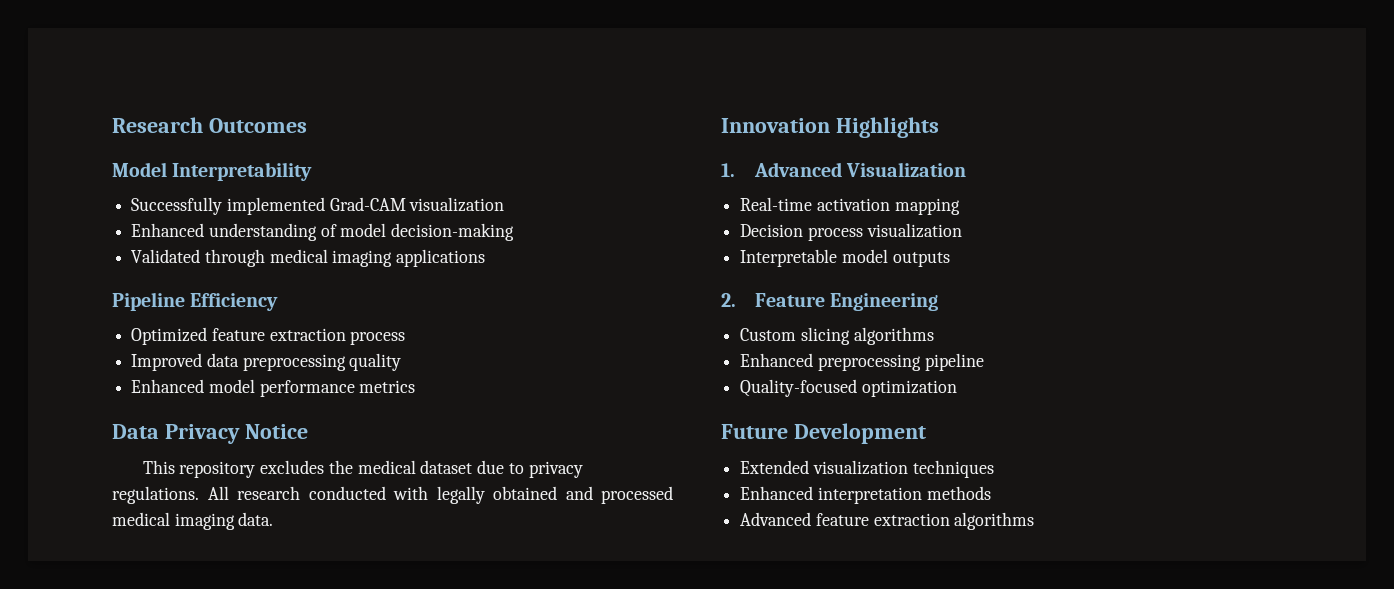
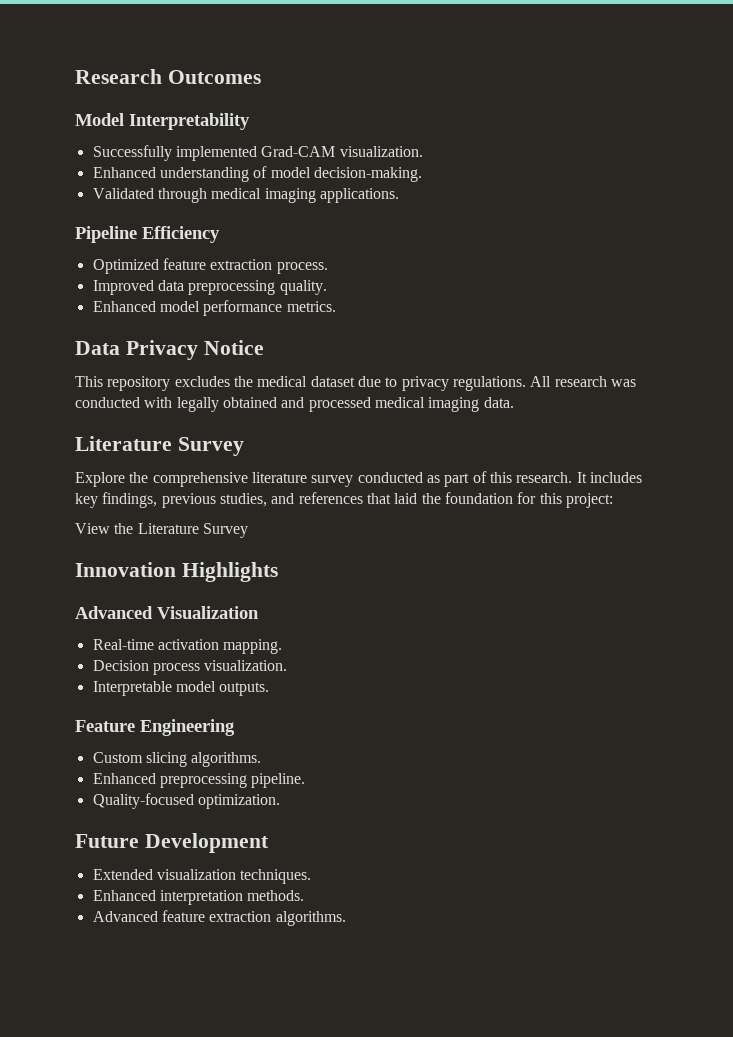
[409,197,505,212] visualization -> [339,146,423,157] visualization.
[391,223,515,241] decision-making -> [313,167,422,182] decision-making.
[396,249,486,267] applications -> [319,188,399,203] applications.
[350,331,406,345] process -> [276,262,328,274] process.
[349,353,402,371] quality -> [279,280,327,295] quality.
[359,380,416,393] metrics -> [286,301,336,312] metrics.
(300, 493) none -> [610,379,636,387] was
(274, 519) none -> [75,436,244,456] [75,471,642,487] [75,492,613,508] [75,523,248,538] // Literature Survey // Explore the comprehensive literature survey conducted as part of this research. It includes key findings, previous studies, and references that laid the foundation for this project: // View the Literature Survey
[721,163,735,177] 1. -> (278, 572) none
[894,198,960,215] mapping -> [223,639,283,654] mapping.
[866,223,962,238] visualization -> [204,660,288,671] visualization.
[892,252,950,267] [721,293,736,307] outputs // 2. -> [219,682,270,696] outputs. //
[853,327,934,345] algorithms -> [191,752,262,767] algorithms.
[924,353,984,371] pipeline -> [251,773,306,788] pipeline.
[861,380,957,397] optimization -> [197,794,280,809] optimization.
[912,460,994,478] techniques -> [240,869,312,884] techniques.
[926,486,991,500] methods -> [247,890,305,901] methods.
[954,512,1035,530] algorithms -> [275,911,346,926] algorithms.

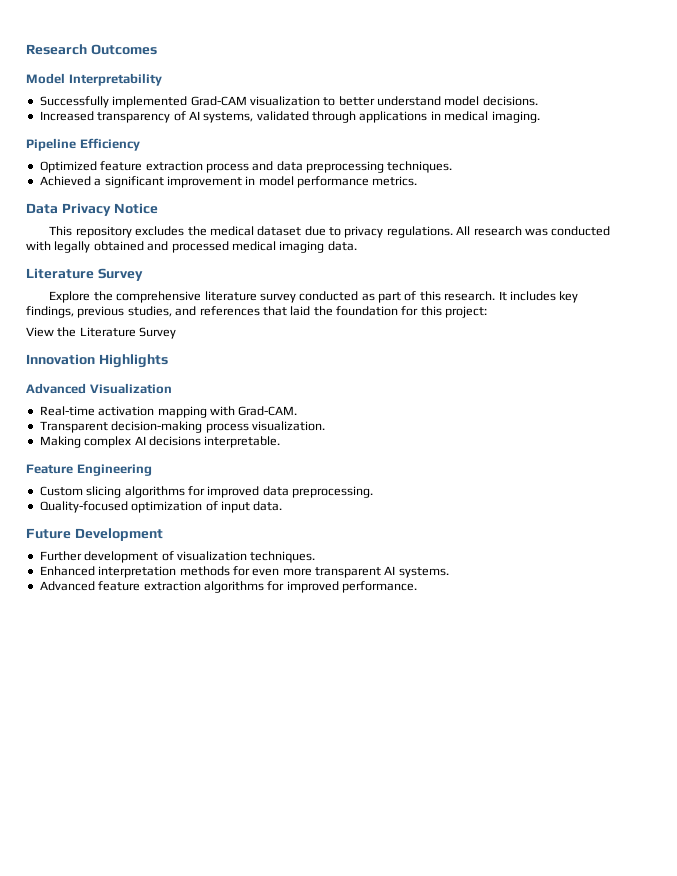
[339,146,423,157] [92,166,422,182] [92,188,399,203] visualization. // Enhanced understanding of model decision-making. // Validated through medical imaging applications. -> [249,96,538,106] [39,111,540,123] visualization to better understand model decisions. // Increased transparency of AI systems, validated through applications in medical imaging.
[276,262,328,274] [92,280,327,295] [92,301,156,312] process. // Improved data preprocessing quality. // Enhanced -> [205,161,453,173] [39,176,256,188] process and data preprocessing techniques. // Achieved a significant improvement in
[223,639,283,654] [92,660,288,675] [92,681,270,696] [75,719,235,736] [92,752,262,767] [92,773,306,788] [92,793,280,809] mapping. // Decision process visualization. // Interpretable model outputs. // Feature Engineering // Custom slicing algorithms. // Enhanced preprocessing pipeline. // Quality-focused optimization. -> [157,406,298,418] [39,421,325,433] [39,436,281,448] [26,464,152,476] [39,486,373,498] [39,501,283,513] mapping with Grad-CAM. // Transparent decision-making process visualization. // Making complex AI decisions interpretable. // Feature Engineering // Custom slicing algorithms for improved data preprocessing. // Quality-focused optimization of input data.
[92,869,153,880] Extended -> [39,551,174,563] Further development of
[247,890,305,901] methods. -> [179,566,449,578] methods for even more transparent AI systems.
[275,911,346,926] algorithms. -> [203,581,417,593] algorithms for improved performance.

